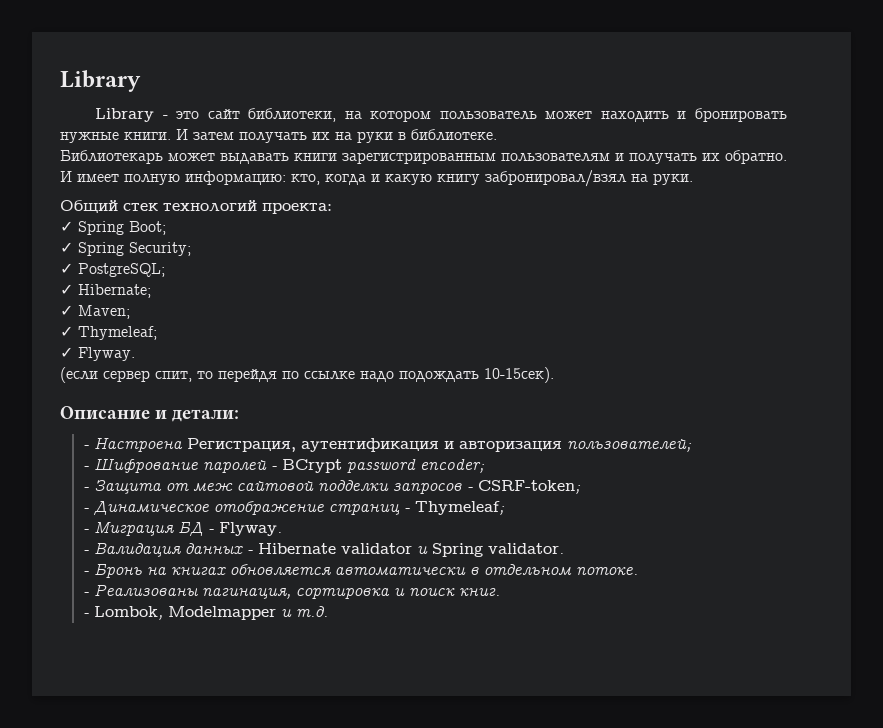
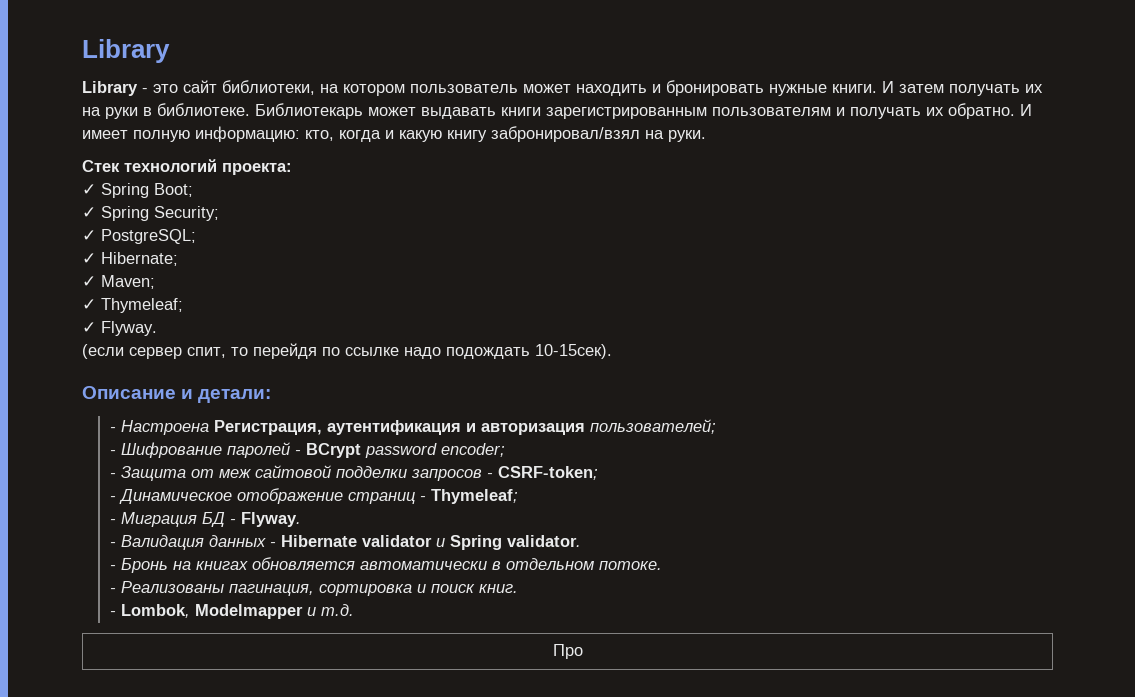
(497, 135) // -> (250, 109) none
[60,200,158,213] Общий стек -> [82,160,120,172] Стек
(329, 611) none -> [552,644,583,659] // Про

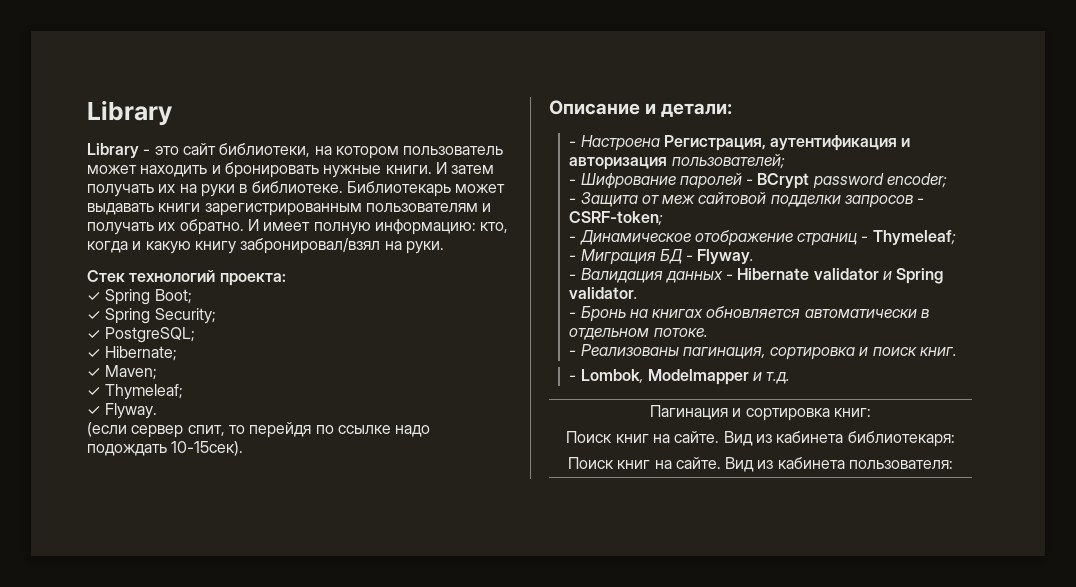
[552,644,583,659] Про -> [650,405,871,421] [566,431,955,447] [567,457,954,472] Пагинация и сортировка книг: // Поиск книг на сайте. Вид из кабинета библиотекаря: // Поиск книг на сайте. Вид из кабинета пользователя:

